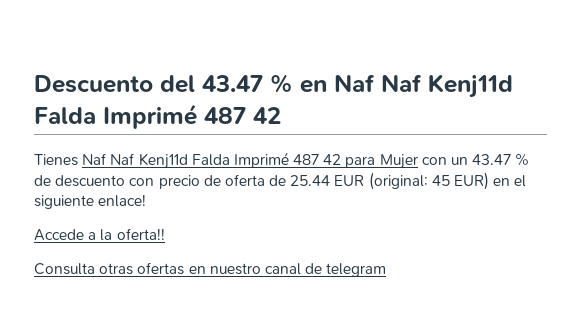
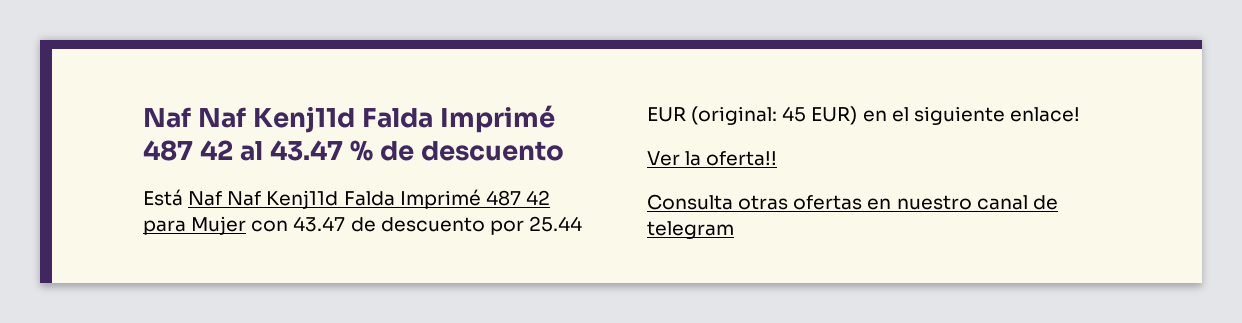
[34,74,513,98] [34,104,281,129] [34,154,78,166] Descuento del 43.47 % en Naf Naf Kenj11d Falda Imprimé 487 42 // Tienes -> [143,105,556,133] [143,140,565,161] [143,189,183,206] Naf Naf Kenj11d Falda Imprimé 487 42 al 43.47 % de descuento // Está
[451,153,530,166] [34,174,287,189] un 43.47 % de descuento con precio de oferta de -> [293,216,524,235] 43.47 de descuento por
[34,229,97,241] Accede a -> [647,151,680,166] Ver

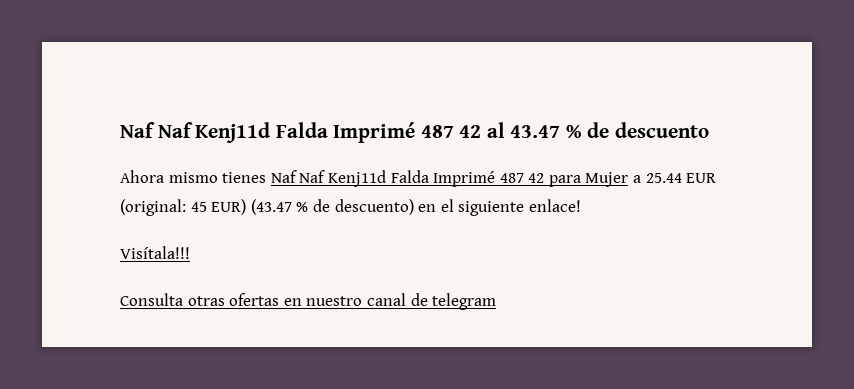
[143,189,183,206] Está -> [120,170,267,183] Ahora mismo tienes
[251,216,524,235] con 43.47 de descuento por -> [633,175,642,183] a
(858, 115) none -> [250,199,414,215] (43.47 % de descuento)
[647,151,778,166] Ver la oferta!! -> [120,246,190,259] Visítala!!!

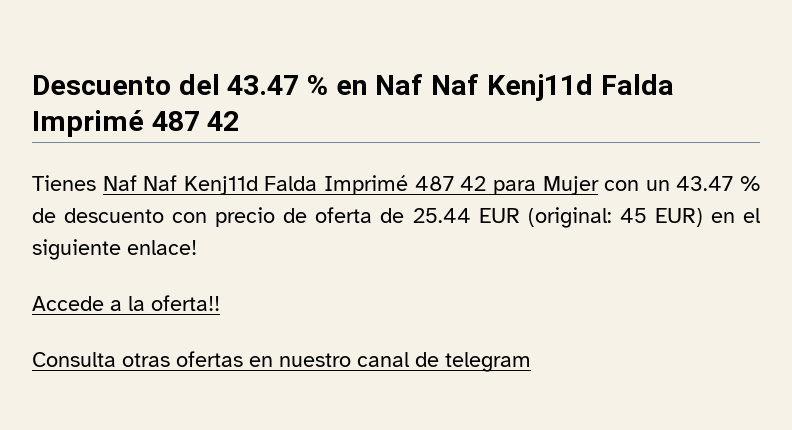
[120,122,709,143] [120,170,267,183] Naf Naf Kenj11d Falda Imprimé 487 42 al 43.47 % de descuento // Ahora mismo tienes -> [32,74,674,101] [32,110,240,137] [32,175,96,191] Descuento del 43.47 % en Naf Naf Kenj11d Falda Imprimé 487 42 // Tienes
[633,175,642,183] a -> [604,176,761,191] [32,207,405,227] con un 43.47 % de descuento con precio de oferta de
[250,199,414,215] (43.47 % de descuento) -> (703, 217) none
[120,246,190,259] Visítala!!! -> [32,295,220,311] Accede a la oferta!!

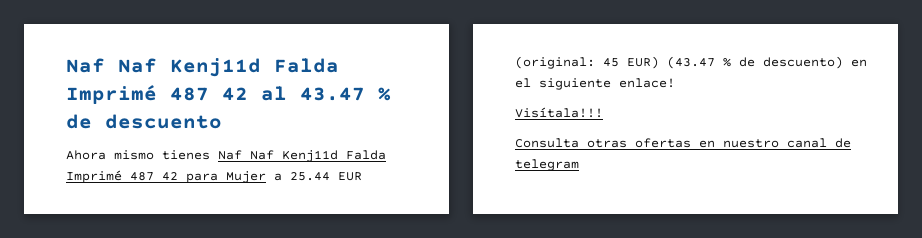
[32,74,674,101] [32,110,240,137] [32,175,96,191] Descuento del 43.47 % en Naf Naf Kenj11d Falda Imprimé 487 42 // Tienes -> [66,58,339,77] [66,85,391,104] [66,114,222,129] [66,150,210,160] Naf Naf Kenj11d Falda Imprimé 487 42 al 43.47 % de descuento // Ahora mismo tienes
[604,176,761,191] [32,207,405,227] con un 43.47 % de descuento con precio de oferta de -> [274,173,282,181] a
(703, 217) none -> [667,56,843,69] (43.47 % de descuento)
[32,295,220,311] Accede a la oferta!! -> [515,107,603,118] Visítala!!!

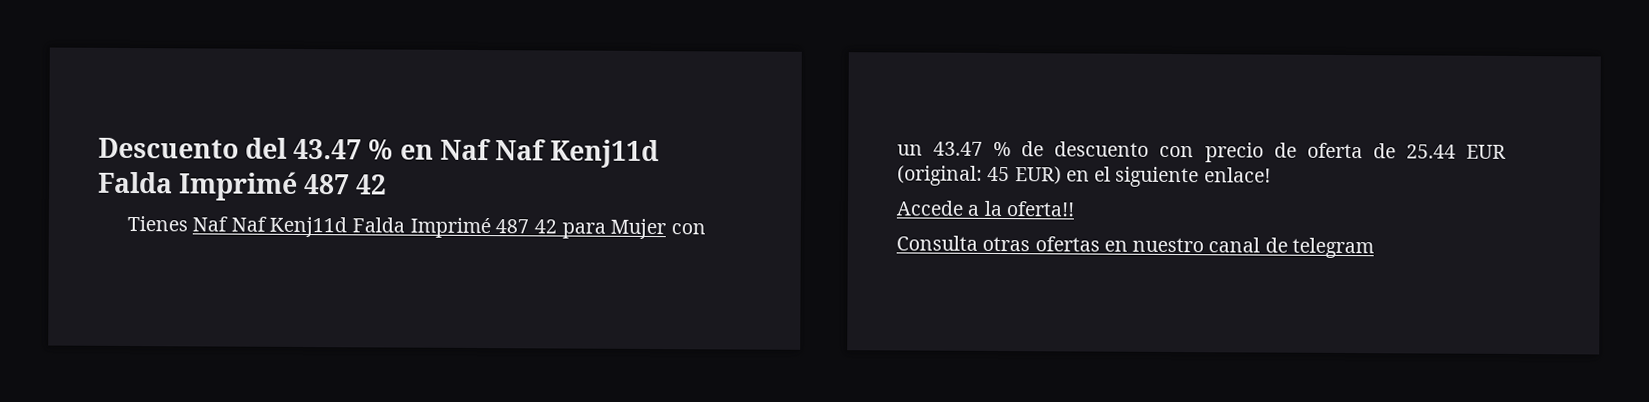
[66,58,339,77] [66,85,391,104] [66,114,222,129] [66,150,210,160] Naf Naf Kenj11d Falda Imprimé 487 42 al 43.47 % de descuento // Ahora mismo tienes -> [98,137,660,169] [98,171,388,201] [126,215,188,232] Descuento del 43.47 % en Naf Naf Kenj11d Falda Imprimé 487 42 // Tienes
[274,173,282,181] a -> [670,223,706,235] [897,141,1396,163] con un 43.47 % de descuento con precio de oferta de
[667,56,843,69] (43.47 % de descuento) -> (1062, 175) none
[515,107,603,118] Visítala!!! -> [896,200,1075,217] Accede a la oferta!!

